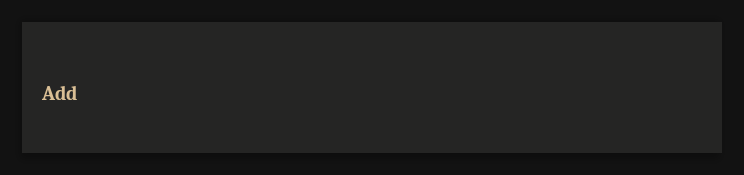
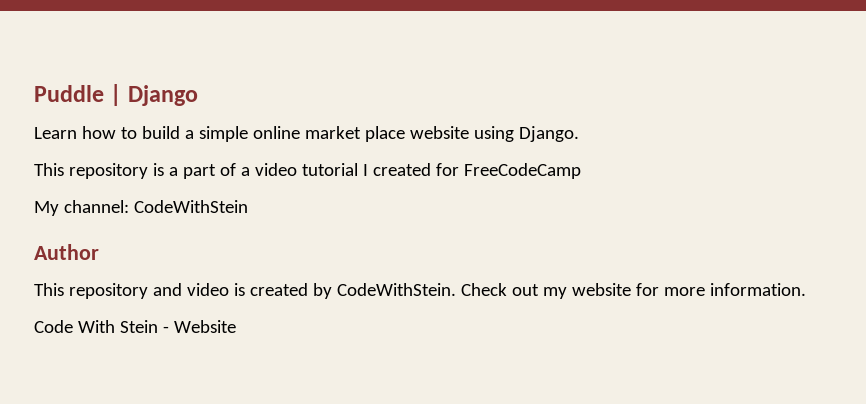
[41,85,77,100] Add -> [34,84,198,106] [34,126,579,142] [34,163,581,179] [34,200,248,216] [34,244,99,260] [34,283,806,299] [34,320,236,333] Puddle | Django // Learn how to build a simple online market place website using Django. // This repository is a part of a video tutorial I created for FreeCodeCamp // My channel: CodeWithStein // Author // This repository and video is created by CodeWithStein. Check out my website for more information. // Code With Stein - Website

